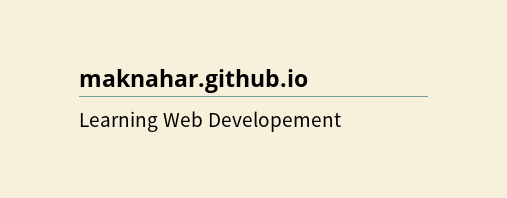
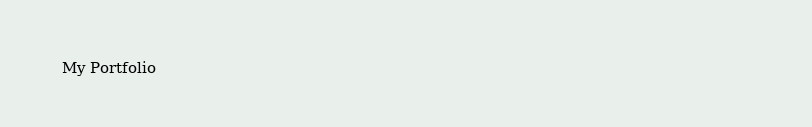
[79,69,308,93] [79,111,342,132] maknahar.github.io // Learning Web Developement -> [62,61,156,76] My Portfolio

